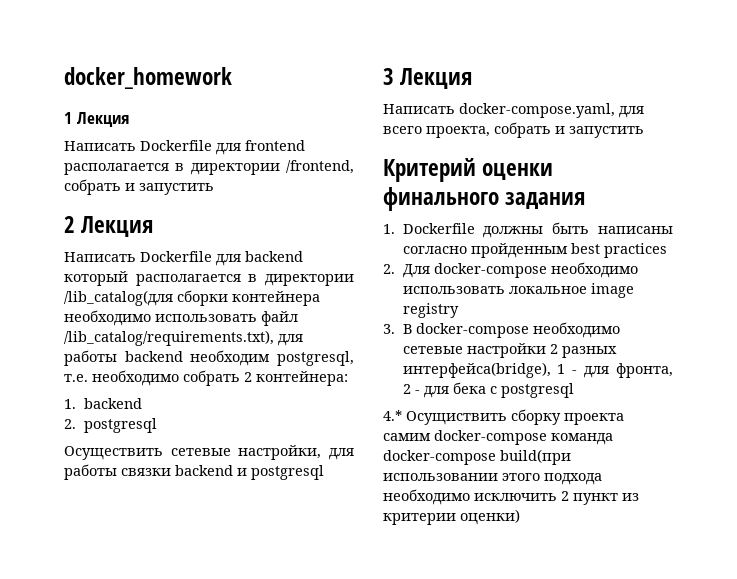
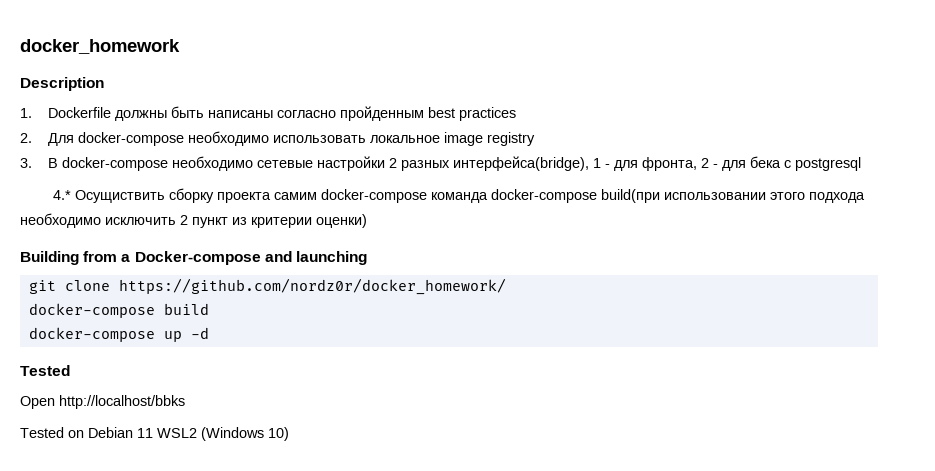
[64,112,129,127] [64,140,305,155] [64,160,354,175] [64,179,214,195] [64,216,154,237] [64,251,303,266] [64,271,354,286] [64,290,320,306] [64,310,298,326] [64,330,303,346] [64,350,354,366] [64,370,348,386] [64,398,142,409] [64,418,157,433] [64,445,355,460] [64,464,324,480] [383,68,473,89] [383,103,644,118] [383,122,644,138] [383,158,554,182] [383,187,586,211] 1 Лекция // Написать Dockerfile для frontend располагается в директории /frontend, собрать и запустить // 2 Лекция // Написать Dockerfile для backend который располагается в директории /lib_catalog(для сборки контейнера необходимо использовать файл /lib_catalog/requirements.txt), для работы backend необходим postgresql, т.е. необходимо собрать 2 контейнера: // 1. backend // 2. postgresql // Осуществить сетевые настройки, для работы связки backend и postgresql // 3 Лекция // Написать docker-compose.yaml, для всего проекта, собрать и запустить // Критерий оценки финального задания -> [20,77,104,91] Description
(520, 517) none -> [20,251,367,265] [28,278,506,295] [28,303,209,318] [28,327,209,342] [20,365,70,376] [20,395,185,409] [20,427,289,441] // Building from a Docker-compose and launching // git clone https://github.com/nordz0r/docker_homework/ // docker-compose build // docker-compose up -d // Tested // Open http://localhost/bbks // Tested on Debian 11 WSL2 (Windows 10)

